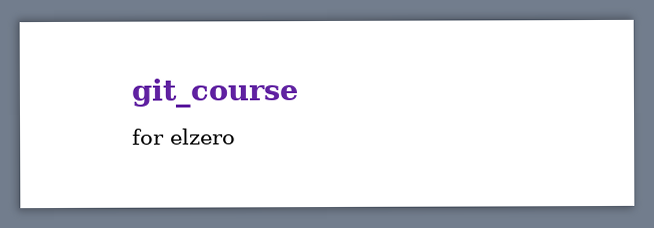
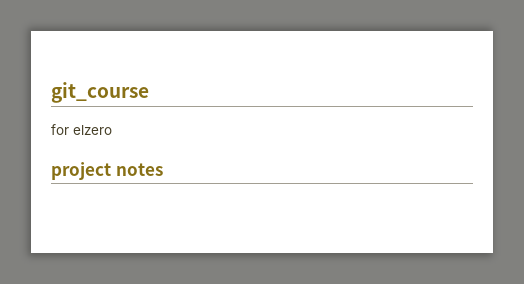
(236, 136) none -> [51,162,163,180] // project notes

